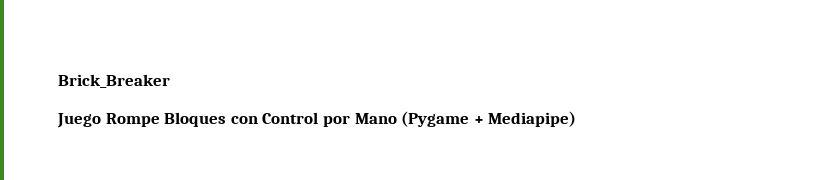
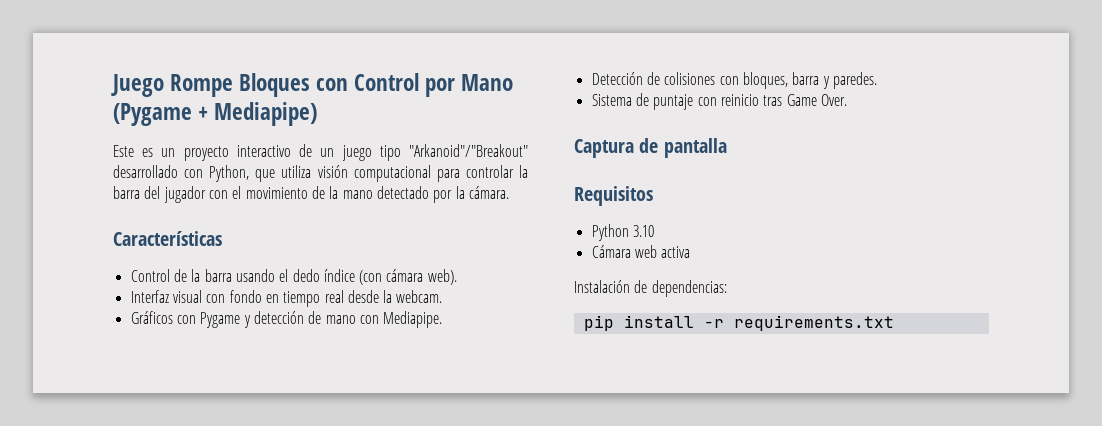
[58,74,170,88] Brick_Breaker // -> (111, 85) none
(577, 119) none -> [113,144,529,161] [113,165,528,182] [113,186,509,203] [113,231,222,246] [130,269,457,285] [130,290,443,307] [130,311,443,328] [591,72,877,89] [591,93,847,110] [574,138,727,158] [574,186,653,206] [591,224,654,241] [591,245,691,258] [574,280,727,297] [583,315,894,331] // Este es un proyecto interactivo de un juego tipo "Arkanoid"/"Breakout" desarrollado con Python, que utiliza visión computacional para controlar la barra del jugador con el movimiento de la mano detectado por la cámara. // Características // Control de la barra usando el dedo índice (con cámara web). // Interfaz visual con fondo en tiempo real desde la webcam. // Gráficos con Pygame y detección de mano con Mediapipe. // Detección de colisiones con bloques, barra y paredes. // Sistema de puntaje con reinicio tras Game Over. // Captura de pantalla // Requisitos // Python 3.10 // Cámara web activa // Instalación de dependencias: // pip install -r requirements.txt

